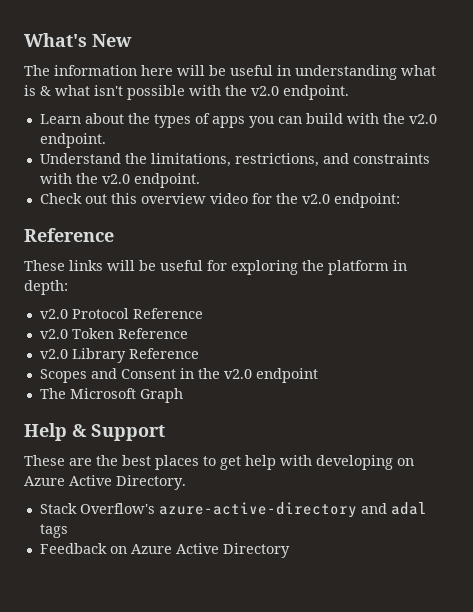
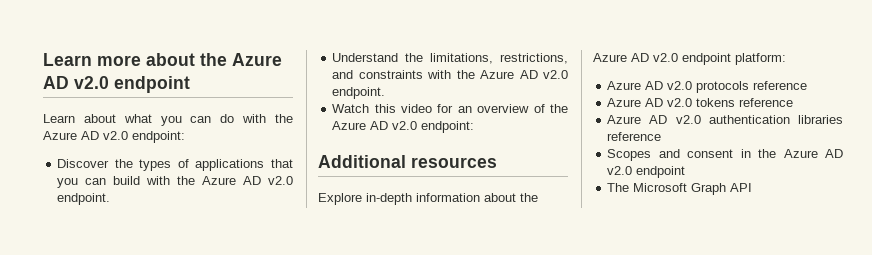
[24,33,132,47] [24,65,436,80] [24,85,349,100] [39,113,124,124] What's New // The information here will be useful in understanding what is & what isn't possible with the v2.0 endpoint. // Learn about -> [43,53,282,66] [43,76,190,93] [43,114,293,126] [43,131,185,143] [57,159,110,168] Learn more about the Azure AD v2.0 endpoint // Learn about what you can do with the Azure AD v2.0 endpoint: // Discover
[211,116,245,128] apps -> [195,159,293,171] applications that
(405, 118) none -> [202,176,262,185] Azure AD
[101,173,200,188] [39,193,400,208] [24,228,114,242] [24,260,407,275] [24,280,68,295] [39,308,203,319] [39,328,188,339] [39,348,199,363] v2.0 endpoint. // Check out this overview video for the v2.0 endpoint: // Reference // These links will be useful for exploring the platform in depth: // v2.0 Protocol Reference // v2.0 Token Reference // v2.0 Library Reference -> [480,70,568,79] [332,87,386,99] [332,104,568,113] [332,121,475,133] [318,155,497,168] [318,193,538,205] [593,53,786,65] [607,81,808,93] [607,98,794,107] [607,115,843,124] [607,132,662,141] Azure AD v2.0 endpoint. // Watch this video for an overview of the Azure AD v2.0 endpoint: // Additional resources // Explore in-depth information about the Azure AD v2.0 endpoint platform: // Azure AD v2.0 protocols reference // Azure AD v2.0 tokens reference // Azure AD v2.0 authentication libraries reference
[120,369,176,379] Consent -> [687,149,734,158] consent
(220, 373) none -> [783,149,843,158] Azure AD
[24,423,165,441] [24,455,414,470] [24,475,186,490] [39,502,427,518] [39,524,68,538] [39,543,290,558] // Help & Support // These are the best places to get help with developing on Azure Active Directory. // Stack Overflow's azure-active-directory and adal tags // Feedback on Azure Active Directory -> [730,183,753,192] API

